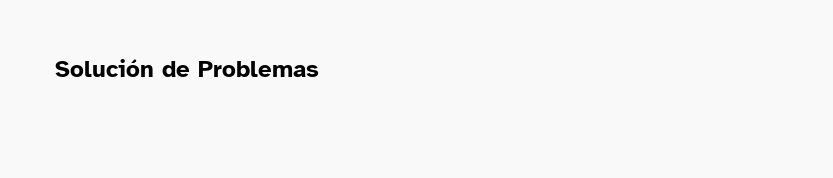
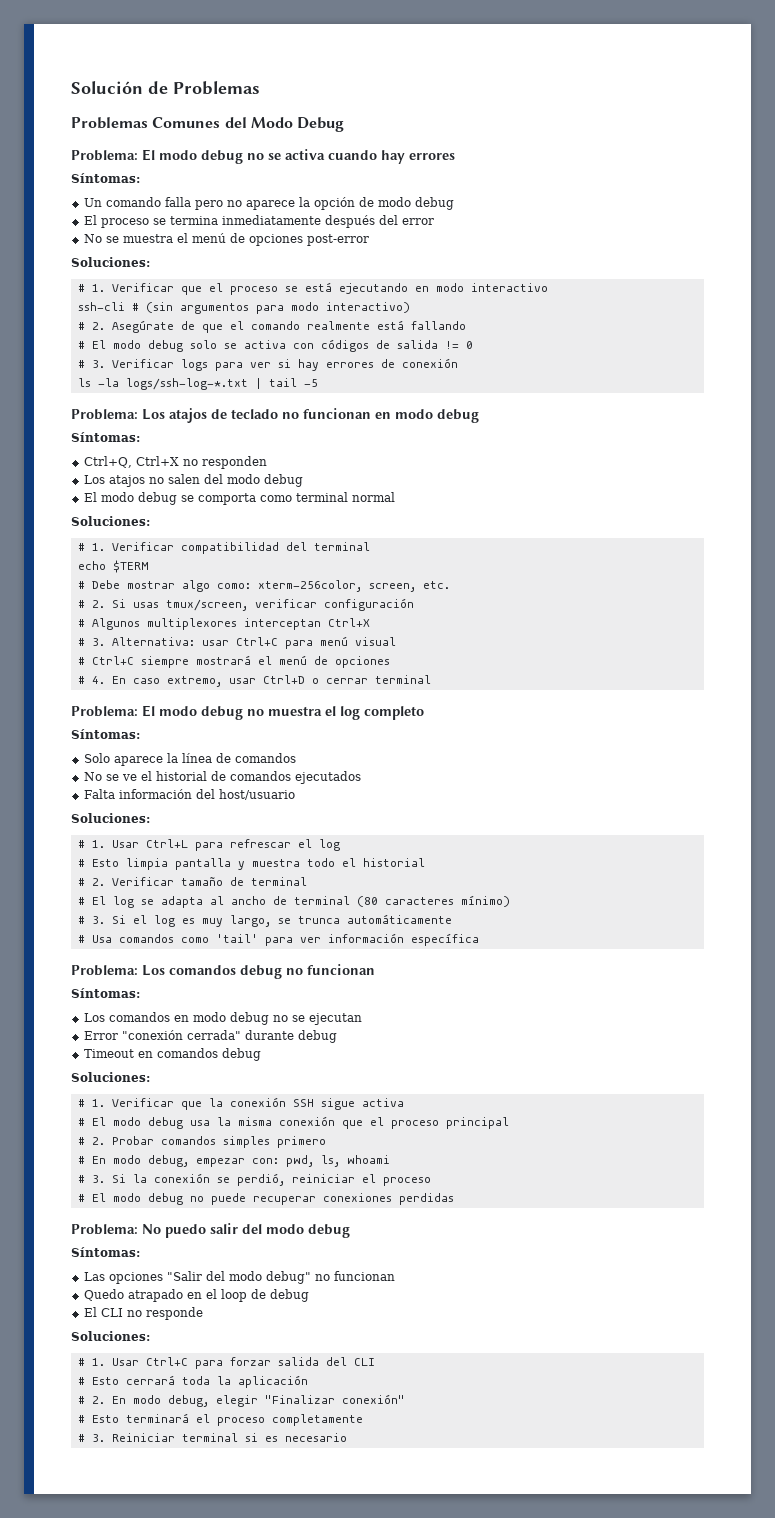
(319, 69) none -> [71,117,345,132] [71,149,455,164] [71,173,140,183] [83,197,454,210] [83,215,434,228] [83,233,369,246] [71,257,150,267] [77,282,548,295] [77,302,410,314] [77,320,466,333] [77,339,473,352] [77,358,458,371] [77,378,318,390] [71,408,479,423] [71,432,140,442] [83,456,267,469] [83,474,303,487] [83,492,395,505] [71,516,150,526] [77,542,370,554] [77,560,149,573] [77,580,450,592] [77,598,414,611] [77,618,370,630] [77,636,396,649] [77,655,390,668] [77,675,431,687] [71,705,424,720] [71,729,140,739] [83,753,296,766] [83,771,361,784] [83,789,295,800] [71,813,150,823] [77,839,340,851] [77,858,425,870] [77,877,307,886] [77,895,510,908] [77,914,452,927] [77,933,479,946] [71,964,375,979] [71,988,140,998] [83,1012,362,1025] [83,1030,337,1043] [83,1048,261,1061] [71,1072,150,1082] [77,1097,404,1110] [77,1116,509,1129] [77,1136,326,1148] [77,1155,390,1167] [77,1173,431,1186] [77,1193,454,1205] [71,1223,350,1238] [71,1247,140,1257] [83,1271,395,1284] [83,1289,309,1302] [83,1307,203,1320] [71,1331,150,1341] [77,1357,375,1369] [77,1375,308,1388] [77,1394,405,1407] [77,1413,363,1426] [77,1433,347,1442] // Problemas Comunes del Modo Debug // Problema: El modo debug no se activa cuando hay errores // Síntomas: // Un comando falla pero no aparece la opción de modo debug // El proceso se termina inmediatamente después del error // No se muestra el menú de opciones post-error // Soluciones: // # 1. Verificar que el proceso se está ejecutando en modo interactivo // ssh-cli # (sin argumentos para modo interactivo) // # 2. Asegúrate de que el comando realmente está fallando // # El modo debug solo se activa con códigos de salida != 0 // # 3. Verificar logs para ver si hay errores de conexión // ls -la logs/ssh-log-*.txt | tail -5 // Problema: Los atajos de teclado no funcionan en modo debug // Síntomas: // Ctrl+Q, Ctrl+X no responden // Los atajos no salen del modo debug // El modo debug se comporta como terminal normal // Soluciones: // # 1. Verificar compatibilidad del terminal // echo $TERM // # Debe mostrar algo como: xterm-256color, screen, etc. // # 2. Si usas tmux/screen, verificar configuración // # Algunos multiplexores interceptan Ctrl+X // # 3. Alternativa: usar Ctrl+C para menú visual // # Ctrl+C siempre mostrará el menú de opciones // # 4. En caso extremo, usar Ctrl+D o cerrar terminal // Problema: El modo debug no muestra el log completo // Síntomas: // Solo aparece la línea de comandos // No se ve el historial de comandos ejecutados // Falta información del host/usuario // Soluciones: // # 1. Usar Ctrl+L para refrescar el log // # Esto limpia pantalla y muestra todo el historial // # 2. Verificar tamaño de terminal // # El log se adapta al ancho de terminal (80 caracteres mínimo) // # 3. Si el log es muy largo, se trunca automáticamente // # Usa comandos como 'tail' para ver información específica // Problema: Los comandos debug no funcionan // Síntomas: // Los comandos en modo debug no se ejecutan // Error "conexión cerrada" durante debug // Timeout en comandos debug // Soluciones: // # 1. Verificar que la conexión SSH sigue activa // # El modo debug usa la misma conexión que el proceso principal // # 2. Probar comandos simples primero // # En modo debug, empezar con: pwd, ls, whoami // # 3. Si la conexión se perdió, reiniciar el proceso // # El modo debug no puede recuperar conexiones perdidas // Problema: No puedo salir del modo debug // Síntomas: // Las opciones "Salir del modo debug" no funcionan // Quedo atrapado en el loop de debug // El CLI no responde // Soluciones: // # 1. Usar Ctrl+C para forzar salida del CLI // # Esto cerrará toda la aplicación // # 2. En modo debug, elegir "Finalizar conexión" // # Esto terminará el proceso completamente // # 3. Reiniciar terminal si es necesario

